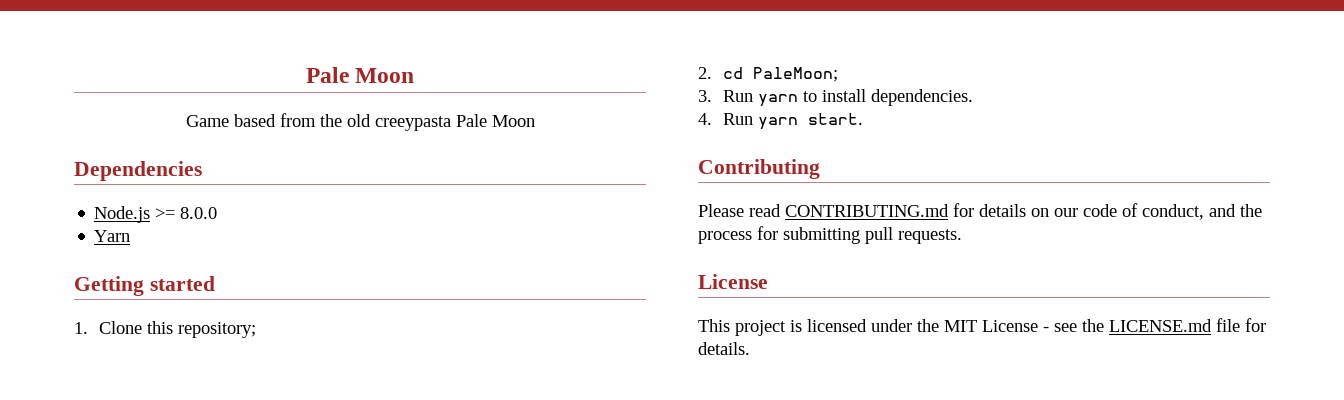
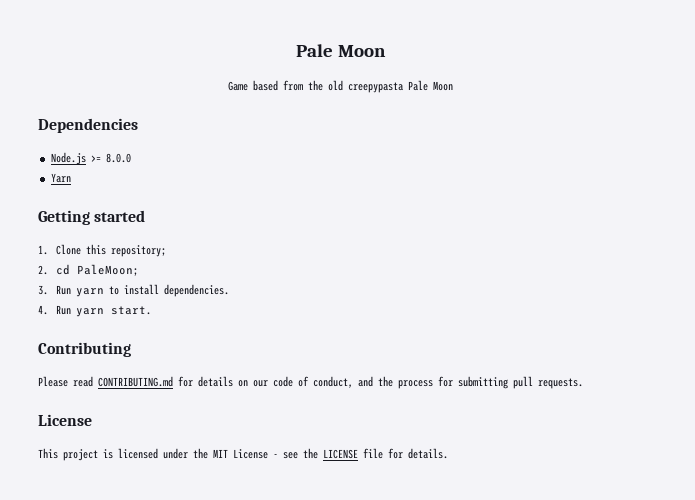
[374,116,451,131] creeypasta -> [348,82,403,93] creepypasta
[1109,319,1212,332] LICENSE.md -> [323,449,358,459] LICENSE

